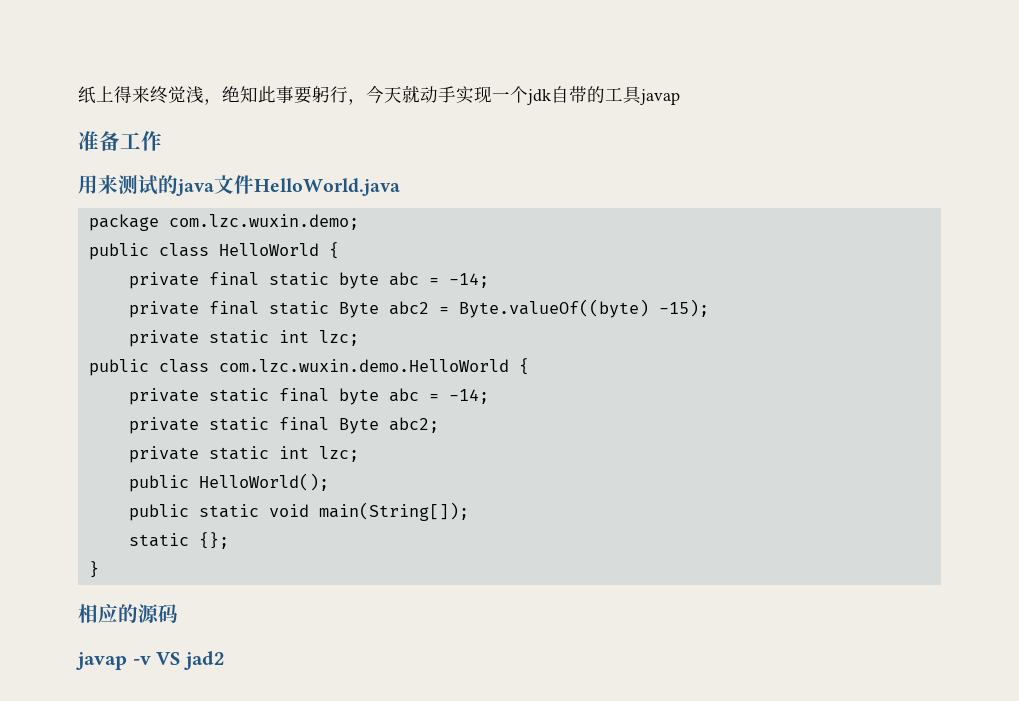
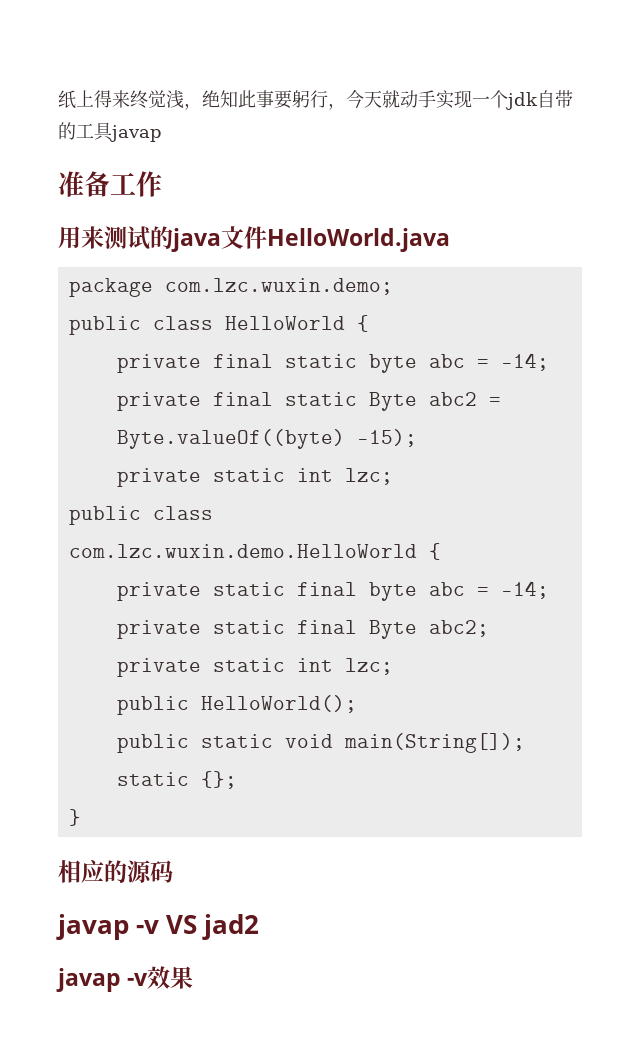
(225, 660) none -> [56,966,194,992] // javap -v效果

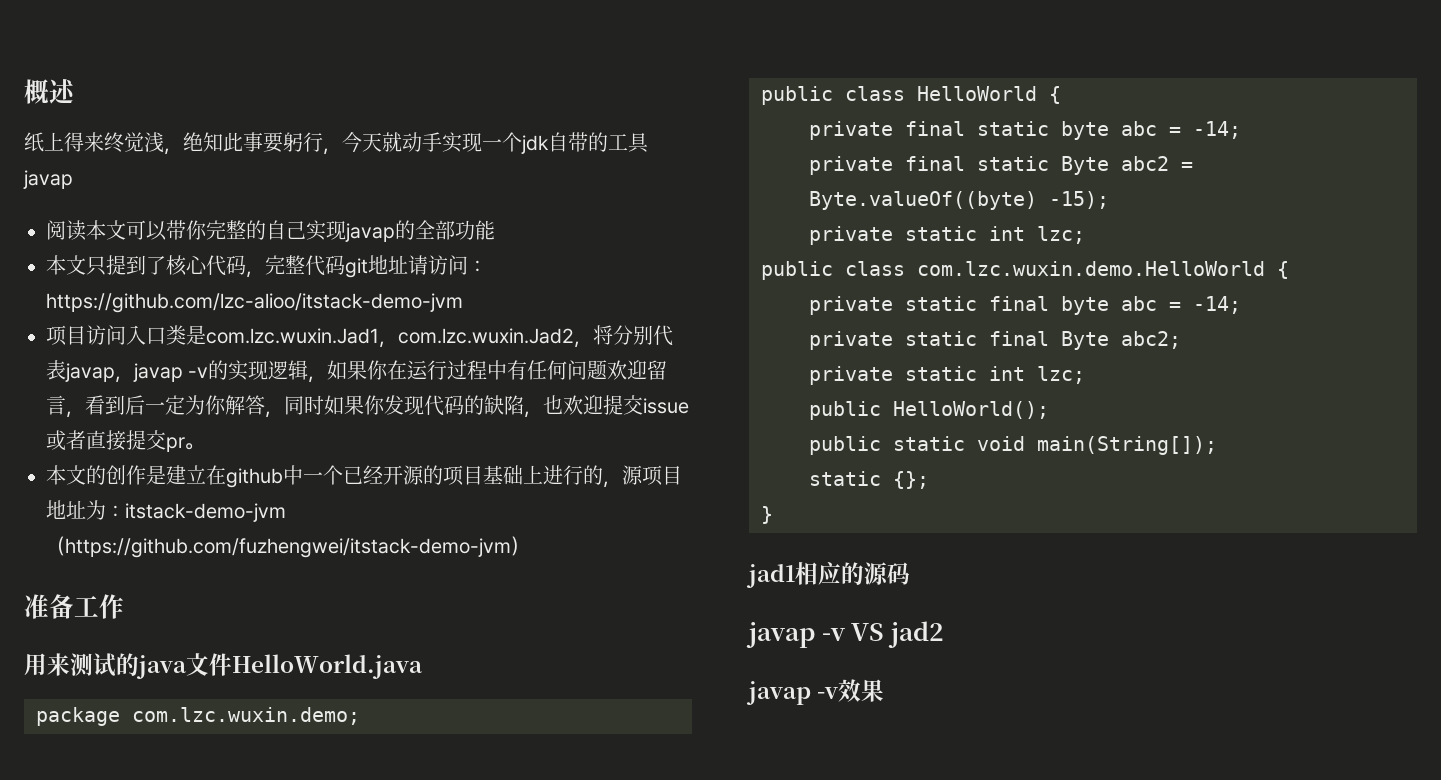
(58, 99) none -> [24,79,76,104] 概述 //
(162, 133) none -> [46,220,495,242] [46,255,487,278] [46,293,463,313] [46,325,673,348] [46,360,668,383] [46,395,689,418] [46,430,204,452] [46,465,682,488] [46,500,286,522] [46,536,530,558] // 阅读本文可以带你完整的自己实现javap的全部功能 // 本文只提到了核心代码，完整代码git地址请访问：https://github.com/lzc-alioo/itstack-demo-jvm // 项目访问入口类是com.lzc.wuxin.Jad1，com.lzc.wuxin.Jad2，将分别代表javap，javap -v的实现逻辑，如果你在运行过程中有任何问题欢迎留言，看到后一定为你解答，同时如果你发现代码的缺陷，也欢迎提交issue或者直接提交pr。 // 本文的创作是建立在github中一个已经开源的项目基础上进行的，源项目地址为：itstack-demo-jvm（https://github.com/fuzhengwei/itstack-demo-jvm）
(81, 817) none -> [746,564,795,588] jad1

